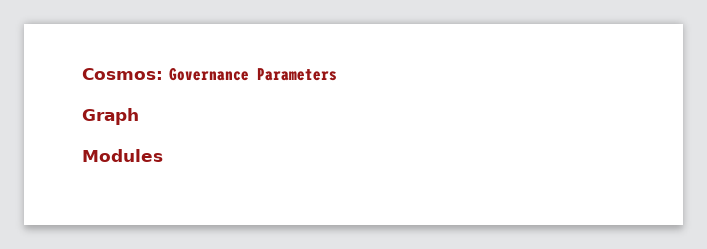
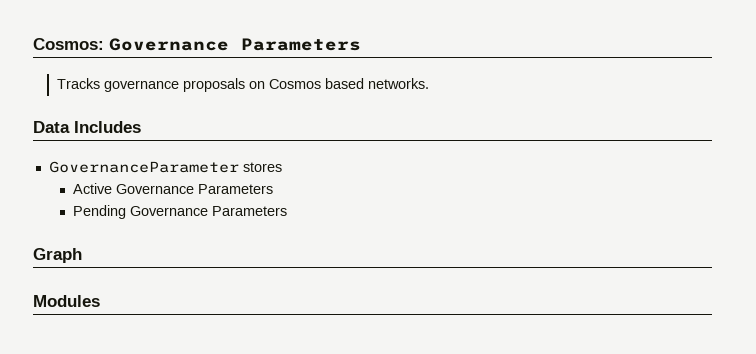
(337, 74) none -> [56,78,429,92] [33,121,141,133] [48,161,282,173] [72,183,273,194] [72,205,287,219] // Tracks governance proposals on Cosmos based networks. // Data Includes // GovernanceParameter stores // Active Governance Parameters // Pending Governance Parameters

